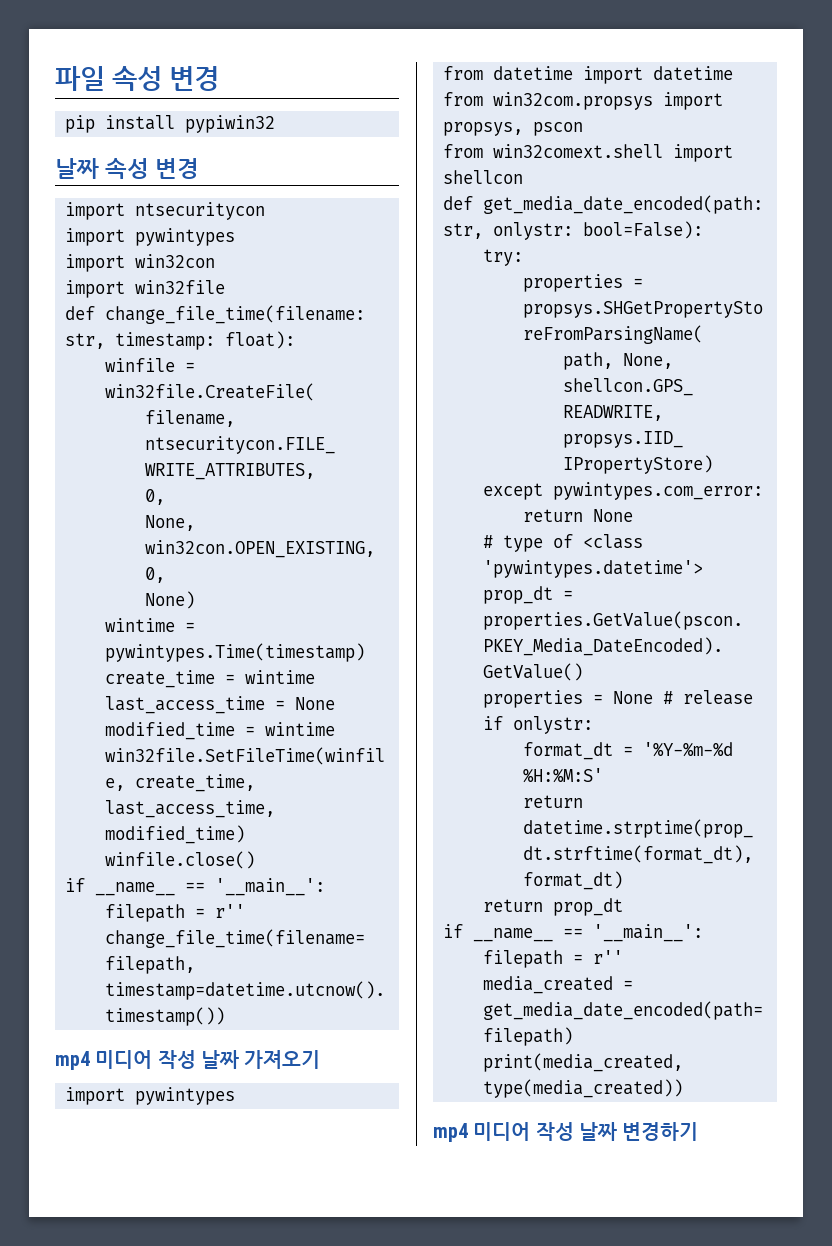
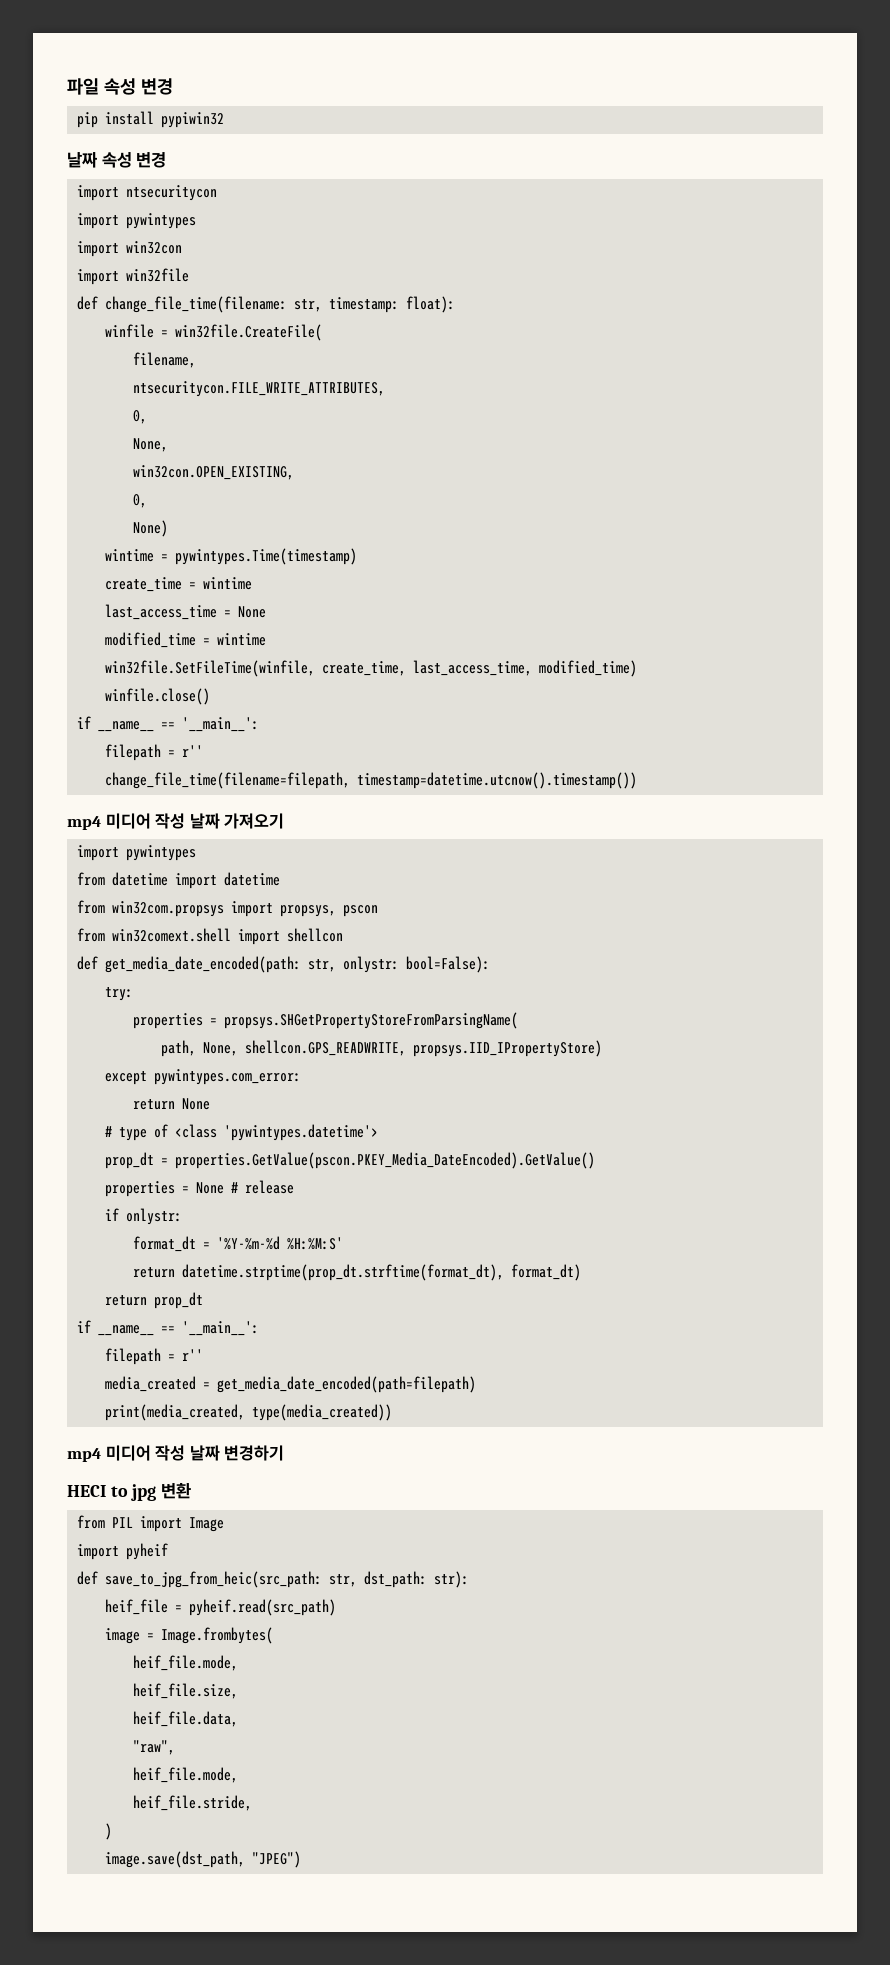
(699, 1131) none -> [67,1482,192,1501] [76,1515,224,1532] [76,1543,168,1560] [76,1571,469,1588] [104,1599,336,1616] [104,1627,273,1644] [132,1655,238,1671] [132,1683,238,1699] [132,1711,238,1727] [132,1740,175,1755] [132,1767,238,1783] [132,1795,252,1811] [104,1823,112,1840] [104,1851,301,1868] // HECI to jpg 변환 // from PIL import Image // import pyheif // def save_to_jpg_from_heic(src_path: str, dst_path: str): // heif_file = pyheif.read(src_path) // image = Image.frombytes( // heif_file.mode, // heif_file.size, // heif_file.data, // "raw", // heif_file.mode, // heif_file.stride, // ) // image.save(dst_path, "JPEG")

